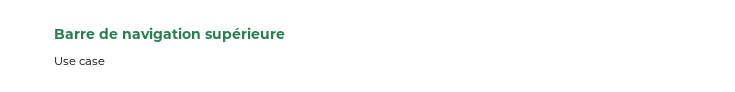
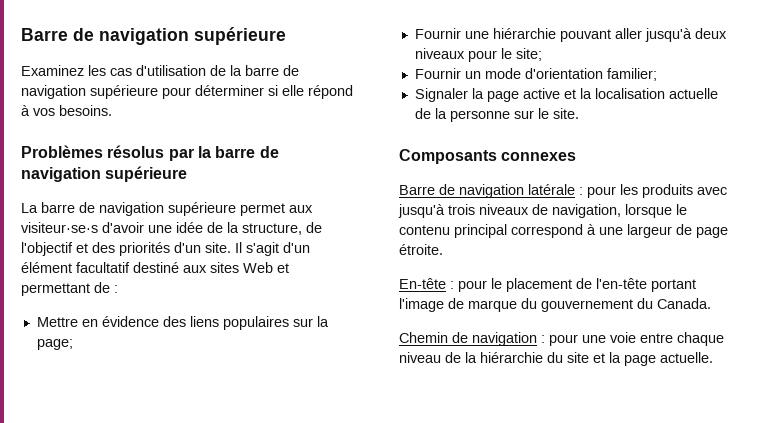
[54,57,106,65] Use case -> [21,65,299,76] [21,85,353,99] [21,105,112,116] [21,145,279,161] [21,166,188,182] [21,202,313,216] [21,222,322,235] [21,242,310,256] [21,262,289,273] [21,282,118,296] [36,316,329,330] [36,339,73,350] [414,28,727,42] [414,48,542,62] [414,68,657,81] [414,88,718,102] [414,108,579,122] [399,149,577,164] [399,184,727,198] [398,204,687,218] [399,224,728,238] [399,244,443,255] [399,278,696,292] [399,298,711,312] [399,332,724,346] [399,352,713,366] Examinez les cas d'utilisation de la barre de navigation supérieure pour déterminer si elle répond à vos besoins. // Problèmes résolus par la barre de navigation supérieure // La barre de navigation supérieure permet aux visiteur·se·s d'avoir une idée de la structure, de l'objectif et des priorités d'un site. Il s'agit d'un élément facultatif destiné aux sites Web et permettant de : // Mettre en évidence des liens populaires sur la page; // Fournir une hiérarchie pouvant aller jusqu'à deux niveaux pour le site; // Fournir un mode d'orientation familier; // Signaler la page active et la localisation actuelle de la personne sur le site. // Composants connexes // Barre de navigation latérale : pour les produits avec jusqu'à trois niveaux de navigation, lorsque le contenu principal correspond à une largeur de page étroite. // En-tête : pour le placement de l'en-tête portant l'image de marque du gouvernement du Canada. // Chemin de navigation : pour une voie entre chaque niveau de la hiérarchie du site et la page actuelle.

